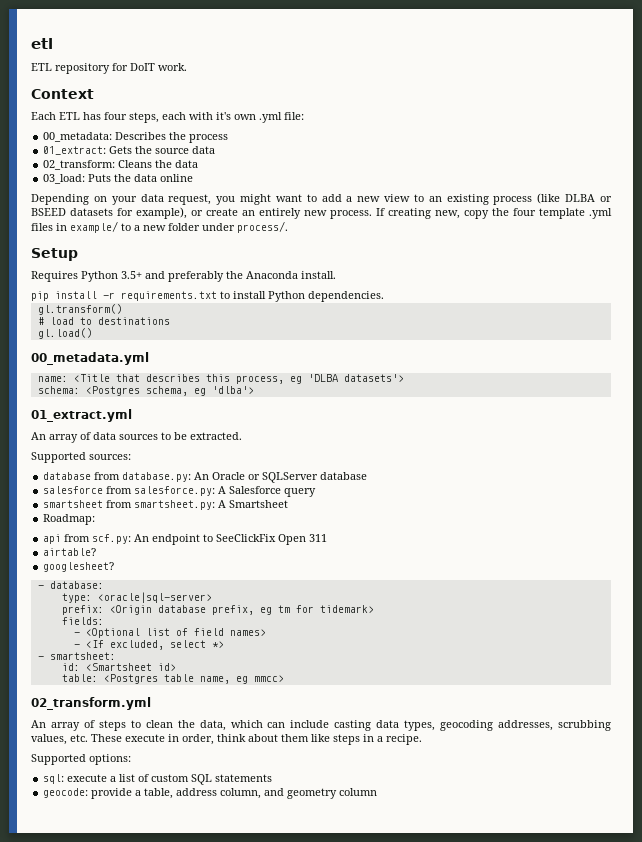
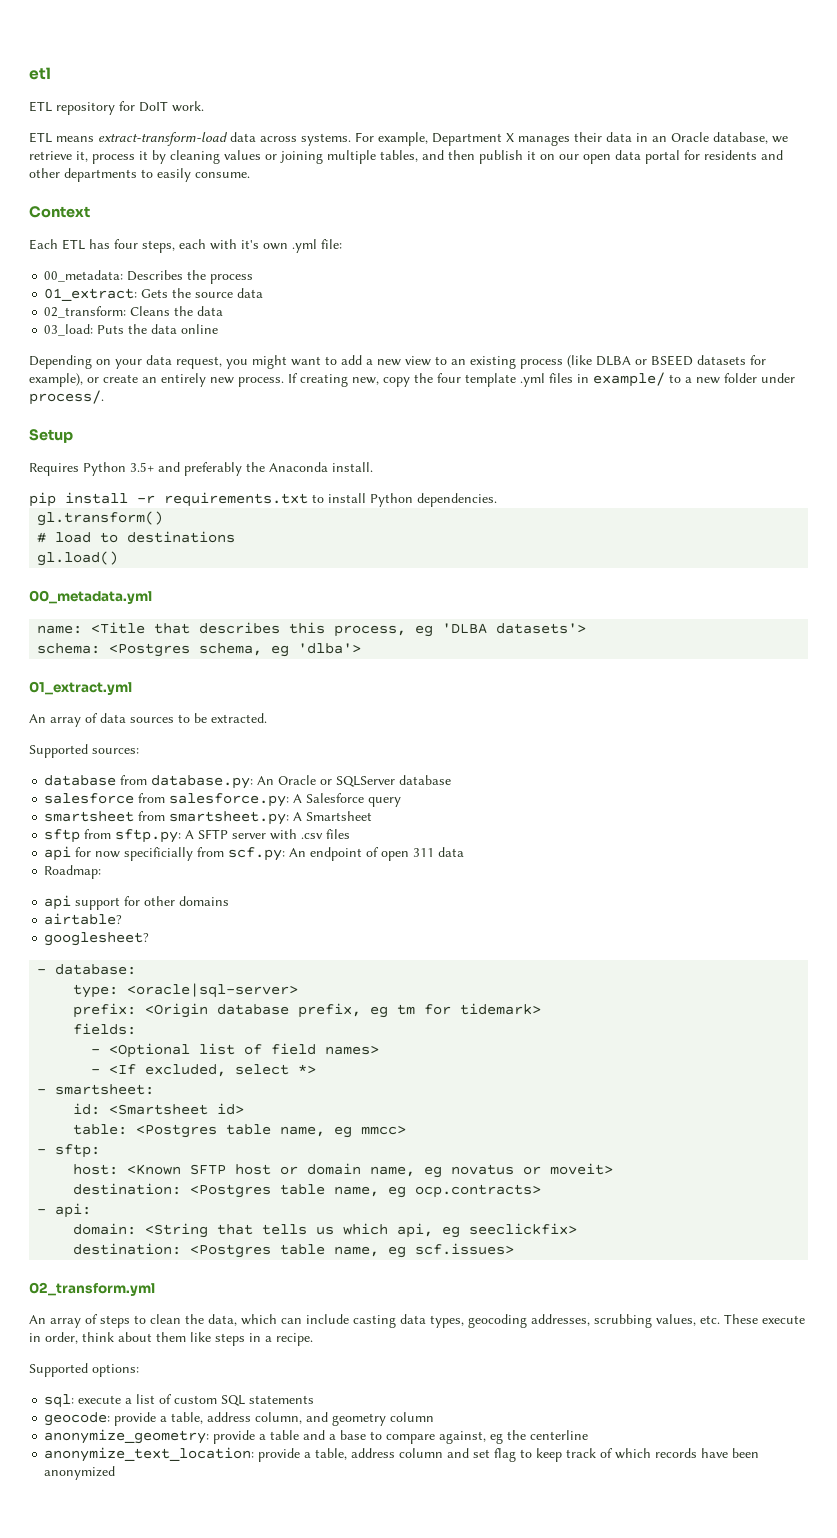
(187, 67) none -> [29,132,788,146] [29,150,783,164] [29,168,250,182] // ETL means extract-transform-load data across systems. For example, Department X manages their data in an Oracle database, we retrieve it, process it by cleaning values or joining multiple tables, and then publish it on our open data portal for residents and other departments to easily consume.
[43,514,96,525] [43,534,328,545] Roadmap: // api from scf.py: An endpoint to SeeClickFix Open 311 -> [44,829,351,843] [44,846,465,861] [44,865,102,879] [44,895,230,910] sftp from sftp.py: A SFTP server with .csv files // api for now specificially from scf.py: An endpoint of open 311 data // Roadmap: // api support for other domains
(284, 678) none -> [37,1144,101,1158] [73,1163,614,1178] [73,1183,542,1198] [37,1203,92,1218] [73,1223,578,1238] [73,1243,515,1258] // - sftp: // host: <Known SFTP host or domain name, eg novatus or moveit> // destination: <Postgres table name, eg ocp.contracts> // - api: // domain: <String that tells us which api, eg seeclickfix> // destination: <Postgres table name, eg scf.issues>
(378, 792) none -> [44,1429,589,1444] [44,1447,760,1462] [44,1466,116,1480] // anonymize_geometry: provide a table and a base to compare against, eg the centerline // anonymize_text_location: provide a table, address column and set flag to keep track of which records have been anonymized

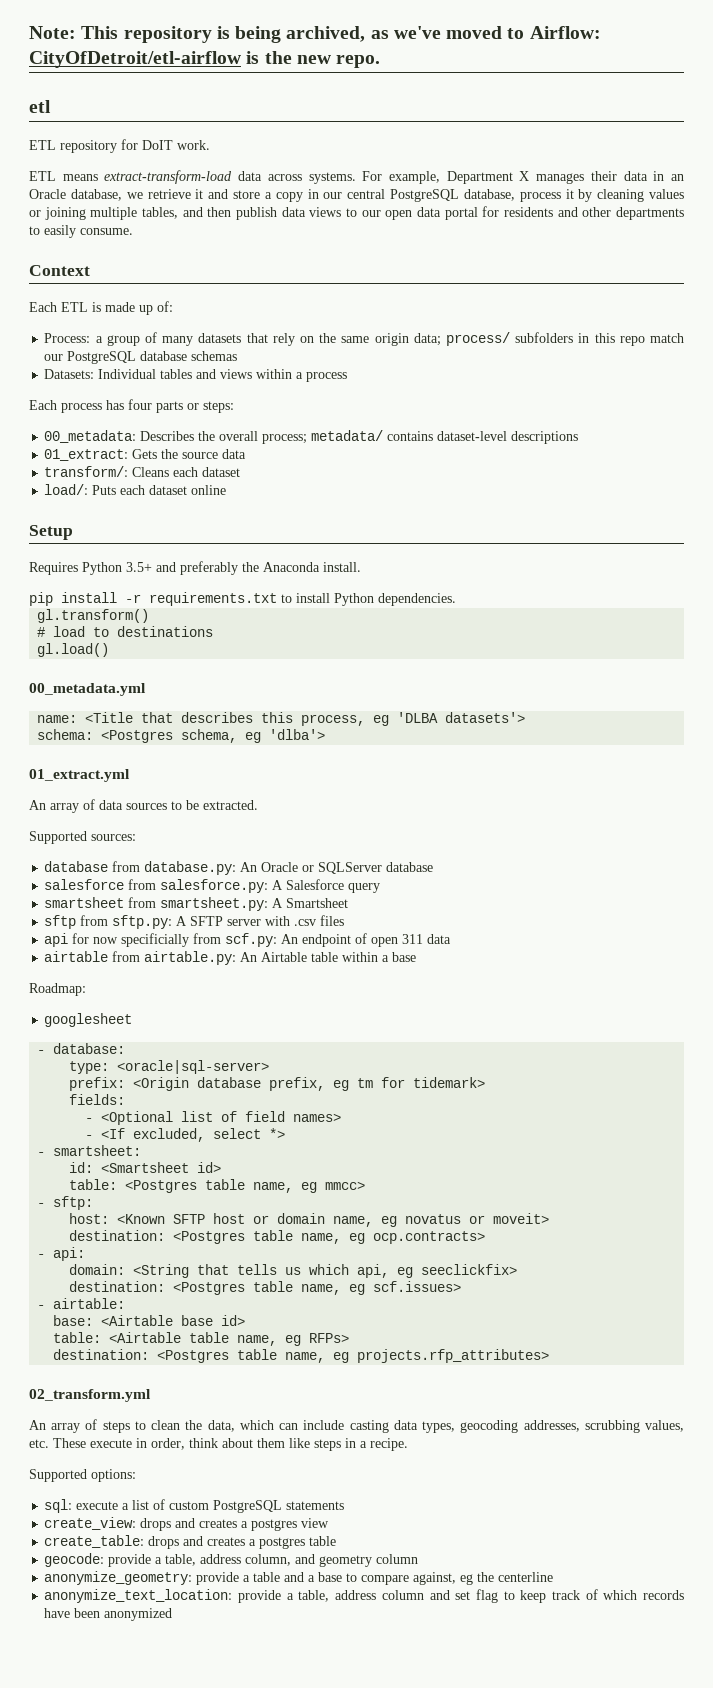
(29, 73) none -> [29,26,601,43] [29,51,381,68] Note: This repository is being archived, as we've moved to Airflow: CityOfDetroit/etl-airflow is the new repo. //
[76,151,88,162] it, -> [195,189,515,202] it and store a copy in our central PostgreSQL database,
[527,151,555,160] it on -> [281,207,357,217] data views to
[89,239,342,253] [44,270,254,284] has four steps, each with it's own .yml file: // 00_metadata: Describes the process -> [92,301,173,315] [44,332,684,346] [44,351,238,364] [44,369,348,382] [29,399,234,413] [44,430,579,444] is made up of: // Process: a group of many datasets that rely on the same origin data; process/ subfolders in this repo match our PostgreSQL database schemas // Datasets: Individual tables and views within a process // Each process has four parts or steps: // 00_metadata: Describes the overall process; metadata/ contains dataset-level descriptions
[44,306,224,318] [44,324,219,336] [29,355,766,369] [29,372,795,387] [29,390,104,405] 02_transform: Cleans the data // 03_load: Puts the data online // Depending on your data request, you might want to add a new view to an existing process (like DLBA or BSEED datasets for example), or create an entirely new process. If creating new, copy the four template .yml files in example/ to a new folder under process/. -> [44,466,241,477] [44,484,227,495] transform/: Cleans each dataset // load/: Puts each dataset online
[44,865,102,879] [44,895,230,910] [44,913,123,925] [44,932,150,946] Roadmap: // api support for other domains // airtable? // googlesheet? -> [44,951,417,965] [29,983,86,996] [44,1013,133,1027] airtable from airtable.py: An Airtable table within a base // Roadmap: // googlesheet
(515, 1249) none -> [37,1298,126,1309] [53,1315,246,1326] [53,1332,350,1346] [53,1349,550,1363] // - airtable: // base: <Airtable base id> // table: <Airtable table name, eg RFPs> // destination: <Postgres table name, eg projects.rfp_attributes>
[221,1395,246,1406] SQL -> [213,1500,283,1513] PostgreSQL
(315, 1399) none -> [44,1517,330,1531] [44,1535,337,1549] // create_view: drops and creates a postgres view // create_table: drops and creates a postgres table

